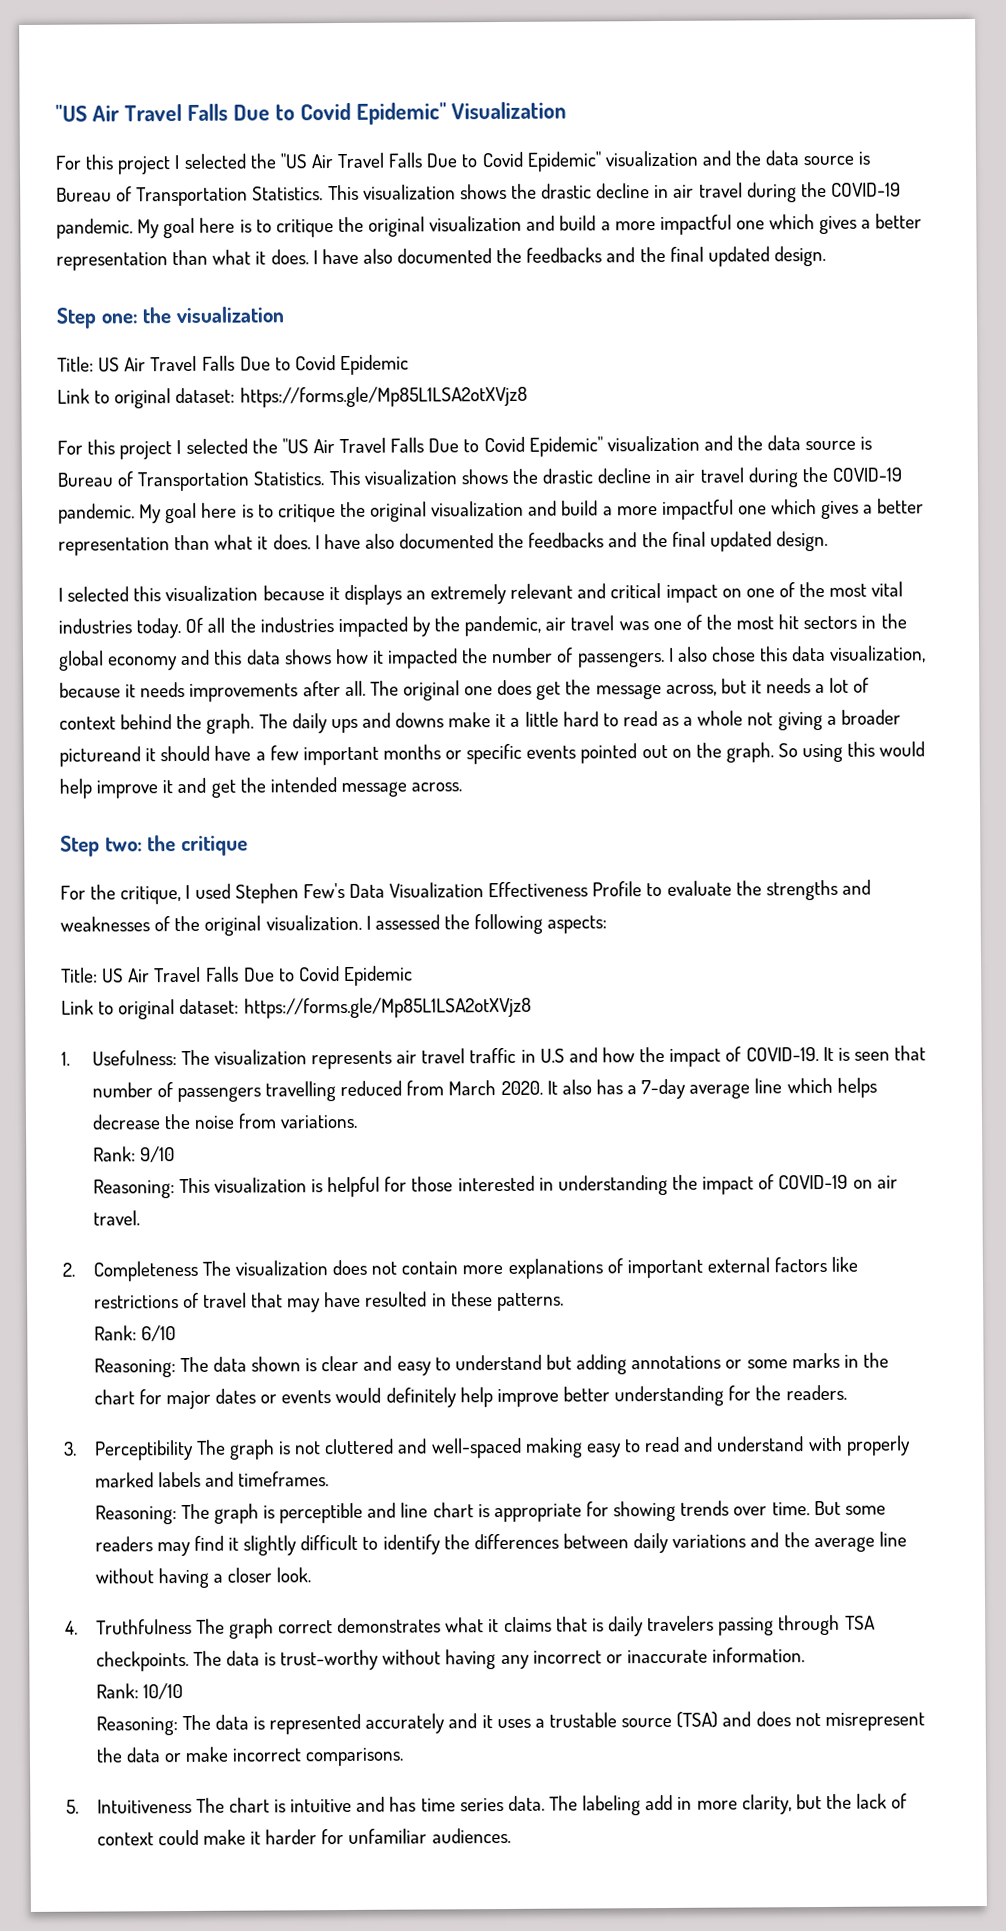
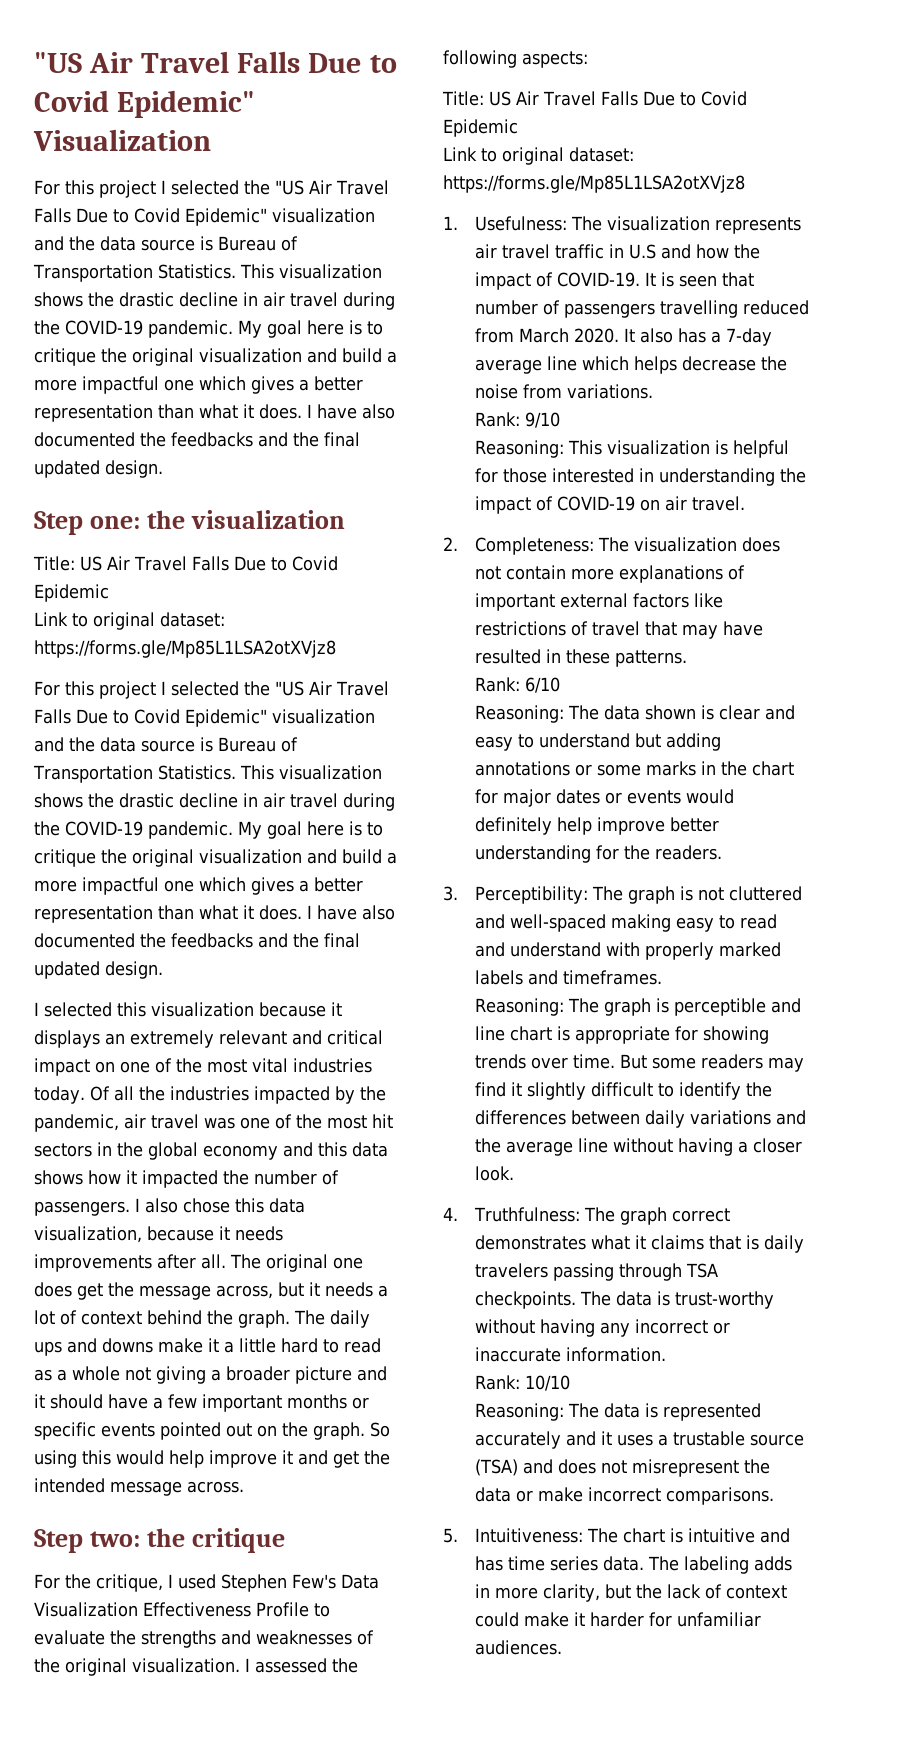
[59,746,141,767] pictureand -> [295,1366,387,1384] picture and
[92,1260,198,1282] Completeness -> [475,537,595,555] Completeness:
[93,1439,194,1461] Perceptibility -> [475,886,589,904] Perceptibility:
[95,1618,192,1635] Truthfulness -> [474,1207,581,1222] Truthfulness:
[96,1798,192,1814] Intuitiveness -> [475,1528,584,1543] Intuitiveness:
[645,1794,674,1811] add -> [754,1556,793,1571] adds

